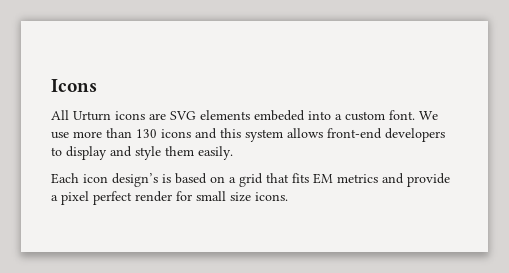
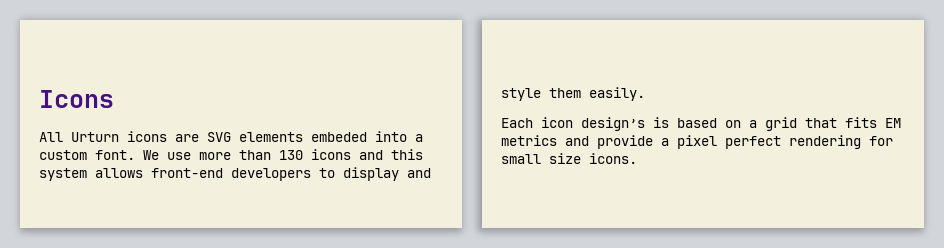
[135,191,172,202] render -> [789,135,861,149] rendering

